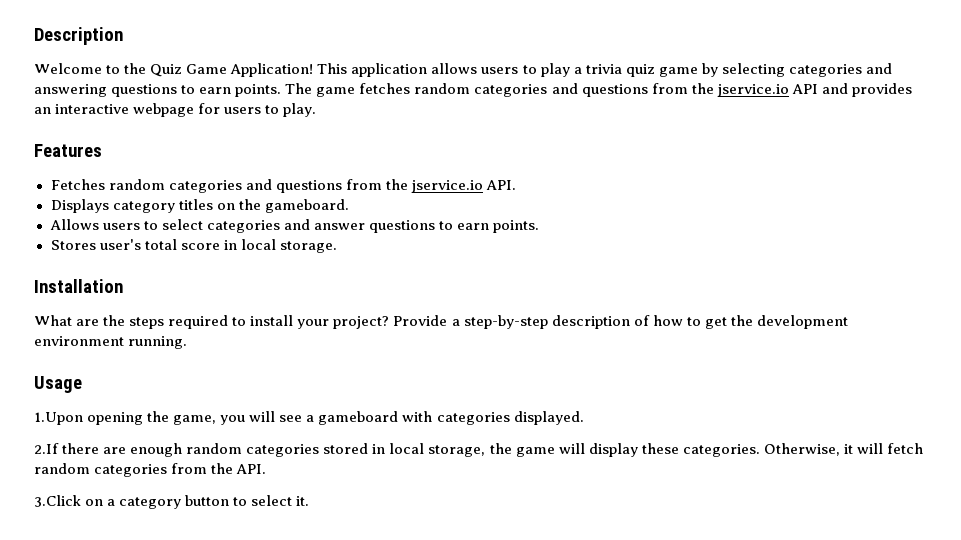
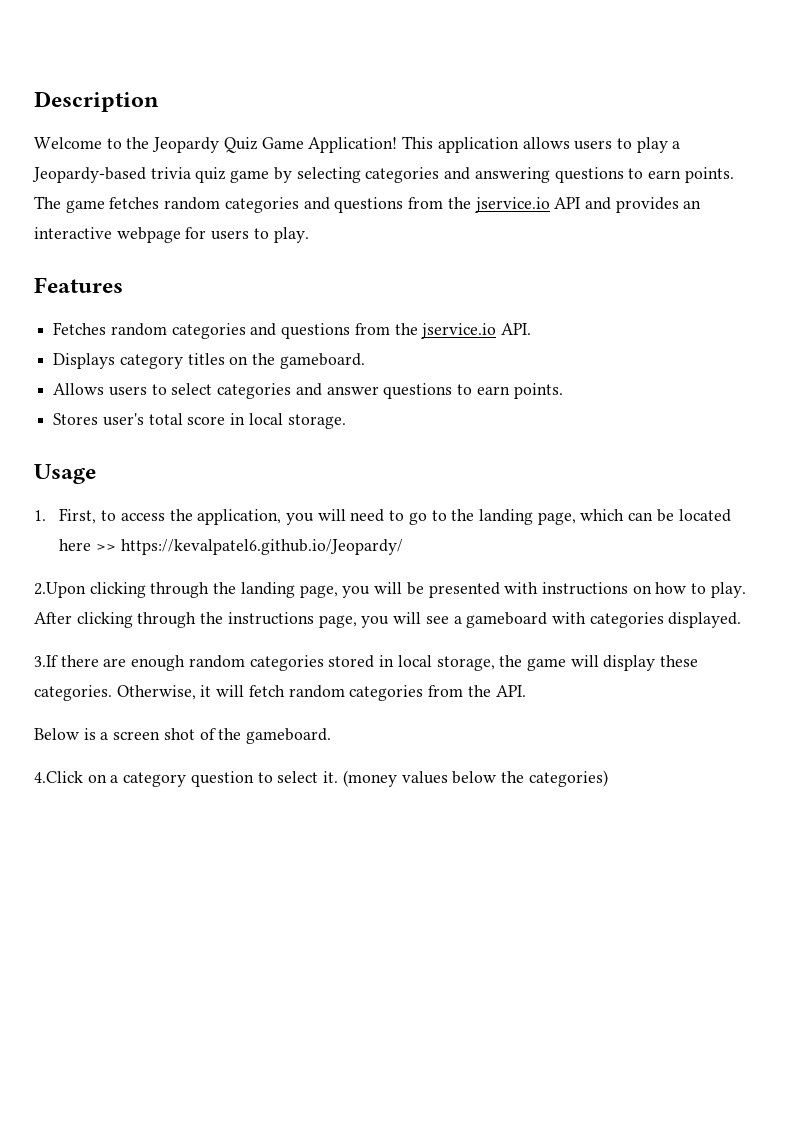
(147, 68) none -> [152,137,220,153] Jeopardy
(582, 70) none -> [32,167,146,183] Jeopardy-based
[34,279,123,293] [34,315,848,329] [34,336,188,349] [34,376,82,393] [34,411,217,425] Installation // What are the steps required to install your project? Provide a step-by-step description of how to get the development environment running. // Usage // 1.Upon opening the game, -> [34,464,96,484] [34,508,731,525] [59,539,403,555] [34,582,746,598] [34,612,357,628] Usage // 1. First, to access the application, you will need to go to the landing page, which can be located here >> https://kevalpatel6.github.io/Jeopardy/ // 2.Upon clicking through the landing page, you will be presented with instructions on how to play. After clicking through the instructions page,
[34,443,59,454] 2.If -> [34,655,58,667] 3.If
[34,495,81,507] 3.Click -> [34,728,332,744] [34,771,83,783] Below is a screen shot of the gameboard. // 4.Click
[185,495,230,506] button -> [190,771,254,787] question
(310, 501) none -> [342,770,608,787] (money values below the categories)

